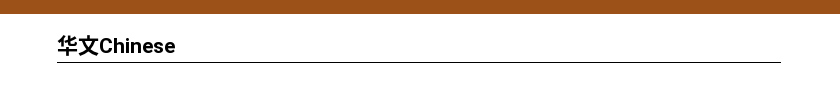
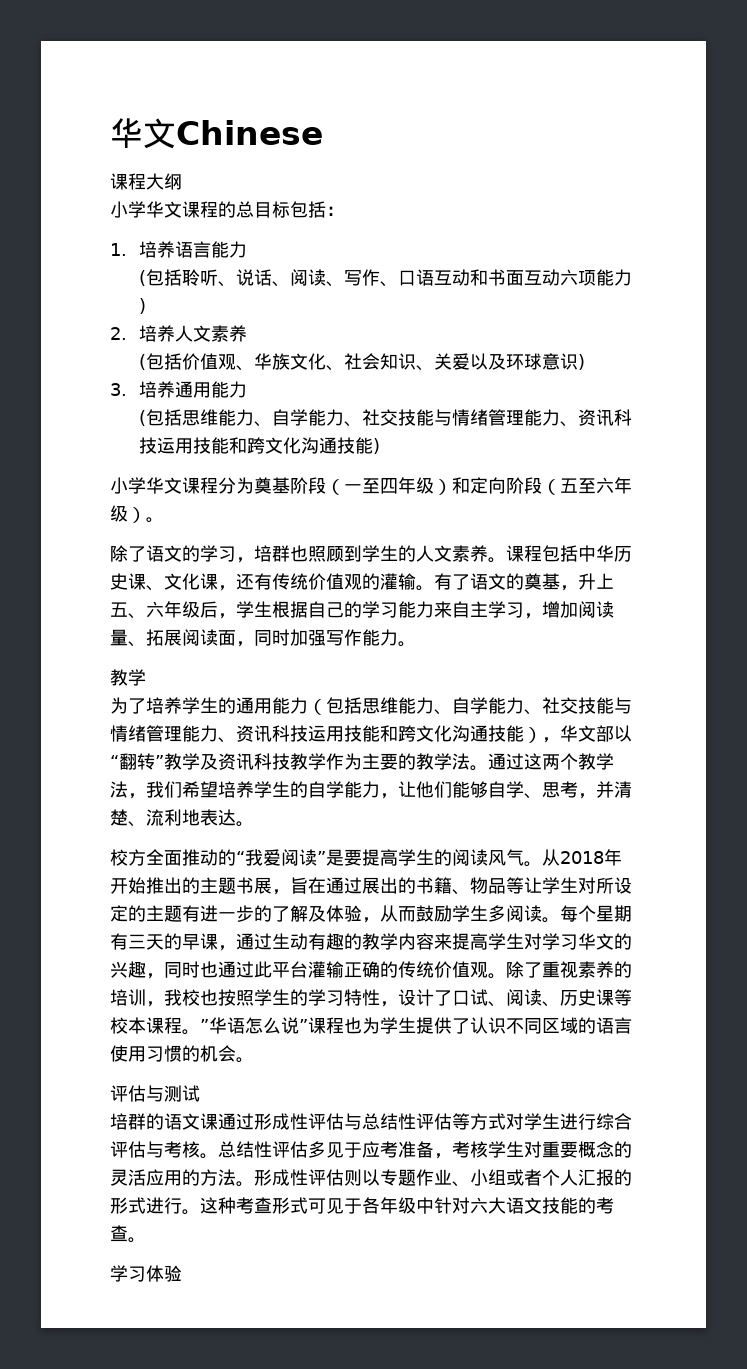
(175, 45) none -> [110,173,182,190] [110,201,344,218] [110,241,248,258] [139,269,633,287] [139,298,147,314] [110,325,248,342] [139,353,586,371] [110,381,248,398] [139,409,633,427] [139,437,381,454] [110,477,632,495] [110,505,164,523] [110,545,632,563] [110,573,614,591] [110,601,614,619] [110,629,416,647] [110,669,146,686] [110,697,632,715] [110,725,632,743] [110,753,614,771] [110,781,632,799] [110,809,254,827] [110,849,622,867] [110,877,632,895] [110,905,632,923] [110,933,632,951] [110,961,632,979] [110,989,632,1007] [110,1017,632,1035] [110,1045,254,1063] [110,1085,200,1102] [110,1113,632,1130] [110,1141,632,1159] [110,1169,632,1187] [110,1197,614,1215] [110,1225,146,1243] [110,1265,182,1282] // 课程大纲 // 小学华文课程的总目标包括： // 1.培养语言能力 // (包括聆听、说话、阅读、写作、口语互动和书面互动六项能力) // 2.培养人文素养 // (包括价值观、华族文化、社会知识、关爱以及环球意识) // 3.培养通用能力 // (包括思维能力、自学能力、社交技能与情绪管理能力、资讯科技运用技能和跨文化沟通技能) // 小学华文课程分为奠基阶段（一至四年级）和定向阶段（五至六年级）。 // 除了语文的学习，培群也照顾到学生的人文素养。课程包括中华历史课、文化课，还有传统价值观的灌输。有了语文的奠基，升上五、六年级后，学生根据自己的学习能力来自主学习，增加阅读量、拓展阅读面，同时加强写作能力。 // 教学 // 为了培养学生的通用能力（包括思维能力、自学能力、社交技能与情绪管理能力、资讯科技运用技能和跨文化沟通技能），华文部以“翻转”教学及资讯科技教学作为主要的教学法。通过这两个教学法，我们希望培养学生的自学能力，让他们能够自学、思考，并清楚、流利地表达。 // 校方全面推动的“我爱阅读”是要提高学生的阅读风气。从2018年开始推出的主题书展，旨在通过展出的书籍、物品等让学生对所设定的主题有进一步的了解及体验，从而鼓励学生多阅读。每个星期有三天的早课，通过生动有趣的教学内容来提高学生对学习华文的兴趣，同时也通过此平台灌输正确的传统价值观。除了重视素养的培训，我校也按照学生的学习特性，设计了口试、阅读、历史课等校本课程。”华语怎么说”课程也为学生提供了认识不同区域的语言使用习惯的机会。 // 评估与测试 // 培群的语文课通过形成性评估与总结性评估等方式对学生进行综合评估与考核。总结性评估多见于应考准备，考核学生对重要概念的灵活应用的方法。形成性评估则以专题作业、小组或者个人汇报的形式进行。这种考查形式可见于各年级中针对六大语文技能的考查。 // 学习体验

